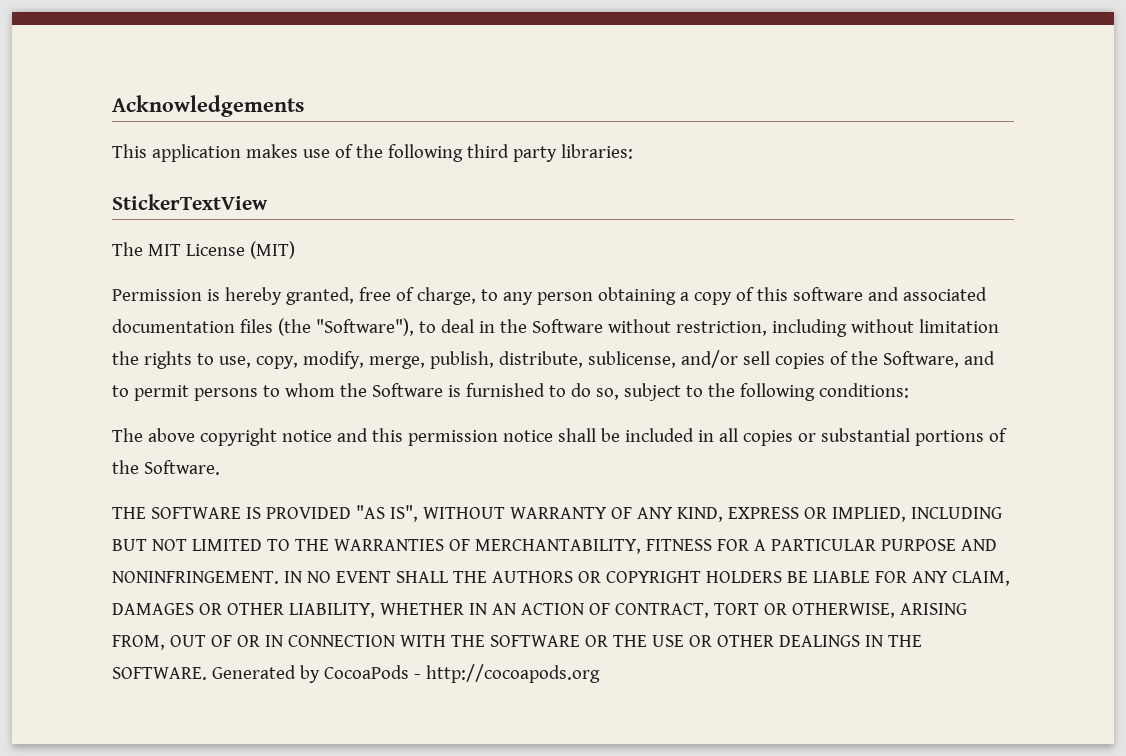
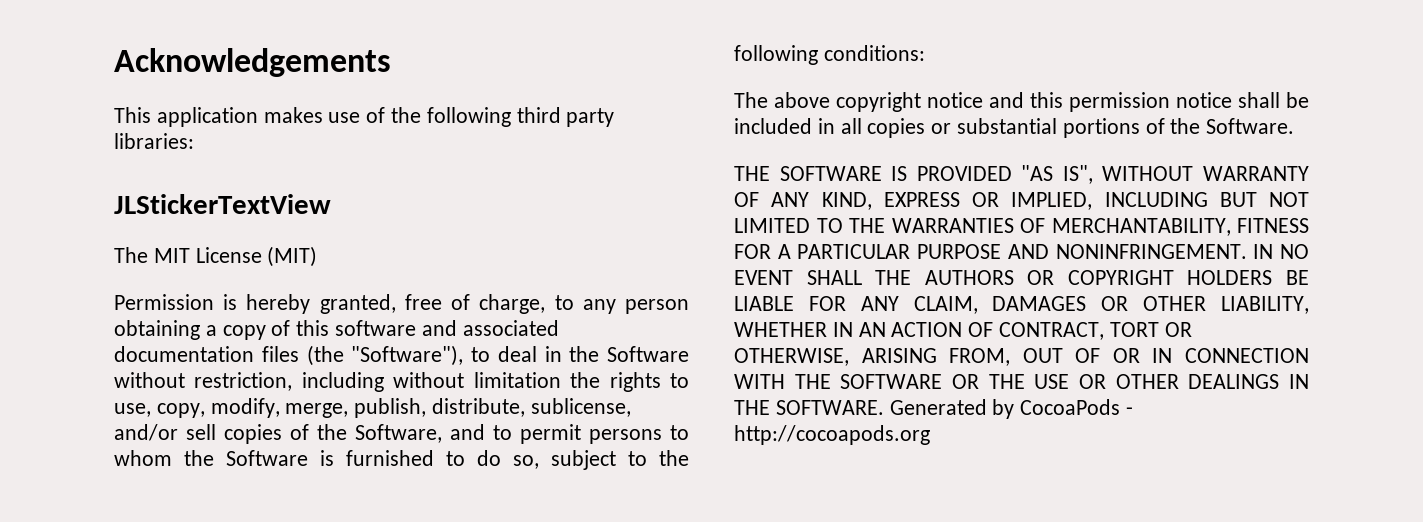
[112,194,268,210] StickerTextView -> [114,194,331,214] JLStickerTextView

